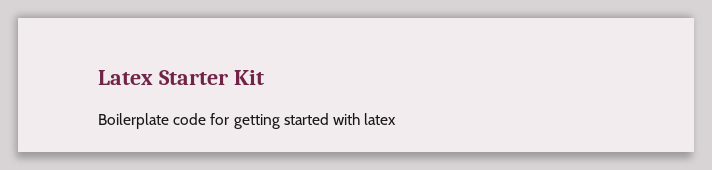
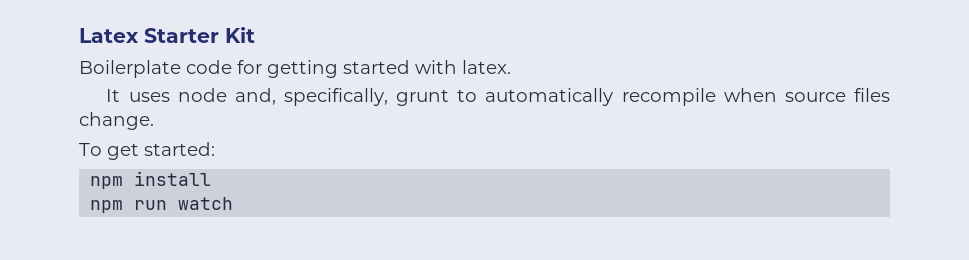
[364,113,397,125] latex -> [462,60,511,74] [106,88,890,106] [79,112,154,130] [79,142,215,160] [90,171,212,189] [90,197,234,213] latex. // It uses node and, specifically, grunt to automatically recompile when source files change. // To get started: // npm install // npm run watch

